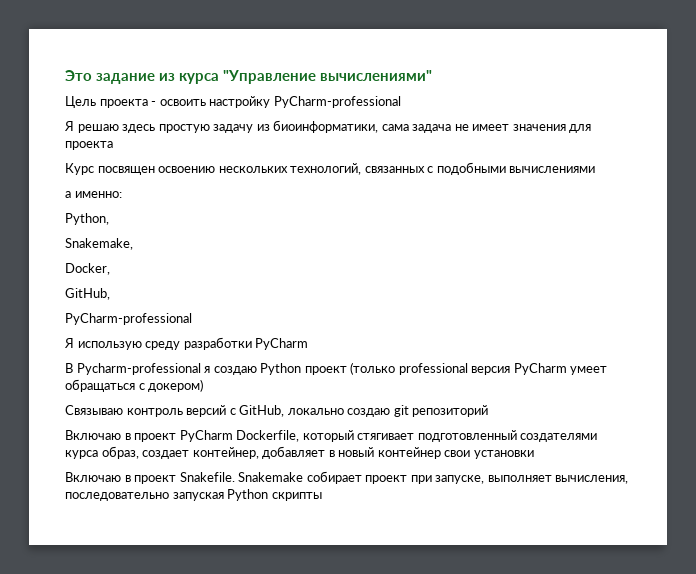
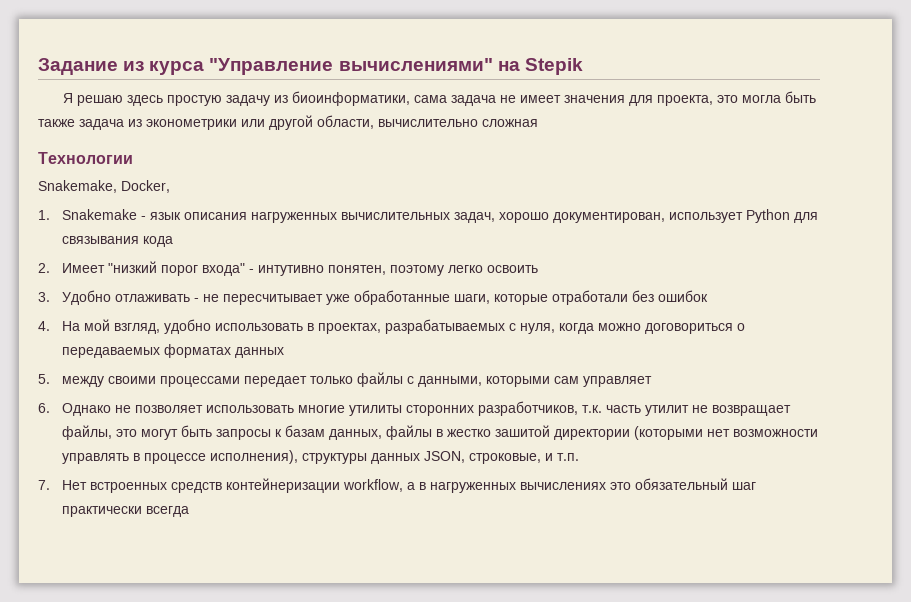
[65,70,155,84] Это задание -> [38,58,118,75] Задание
[65,96,401,108] // Цель проекта - освоить настройку PyCharm-professional -> [497,58,583,75] на Stepik
[65,141,113,150] [65,162,596,175] [65,191,122,198] [65,213,109,225] проекта // Курс посвящен освоению нескольких технологий, связанных с подобными вычислениями // а именно: // Python, -> [657,91,817,106] [38,115,538,130] [38,152,133,164] проекта, это могла быть также задача из эконометрики или другой области, вычислительно сложная // Технологии
(133, 244) // -> (117, 186) none
[65,288,110,300] [65,313,192,325] [64,337,309,350] [65,362,608,375] [65,379,204,392] [65,405,489,417] [65,430,598,442] [65,446,534,459] [65,471,629,484] [65,489,322,501] GitHub, // PyCharm-professional // Я использую среду разработки PyCharm // В Pycharm-professional я создаю Python проект (только professional версия PyCharm умеет обращаться с докером) // Связываю контроль версий с GitHub, локально создаю git репозиторий // Включаю в проект PyCharm Dockerfile, который стягивает подготовленный создателями курса образ, создает контейнер, добавляет в новый контейнер свои установки // Включаю в проект Snakefile. Snakemake собирает проект при запуске, выполняет вычисления, последовательно запуская Python скрипты -> [38,209,819,223] [62,236,174,247] [38,261,539,276] [38,290,709,305] [38,319,746,334] [62,344,285,358] [38,372,653,387] [38,401,792,416] [62,425,819,440] [62,450,580,464] [38,478,757,493] [62,506,190,517] 1. Snakemake - язык описания нагруженных вычислительных задач, хорошо документирован, использует Python для связывания кода // 2. Имеет "низкий порог входа" - интутивно понятен, поэтому легко освоить // 3. Удобно отлаживать - не пересчитывает уже обработанные шаги, которые отработали без ошибок // 4. На мой взгляд, удобно использовать в проектах, разрабатываемых с нуля, когда можно договориться о передаваемых форматах данных // 5. между своими процессами передает только файлы с данными, которыми сам управляет // 6. Однако не позволяет использовать многие утилиты сторонних разработчиков, т.к. часть утилит не возвращает файлы, это могут быть запросы к базам данных, файлы в жестко зашитой директории (которыми нет возможности управлять в процессе исполнения), структуры данных JSON, строковые, и т.п. // 7. Нет встроенных средств контейнеризации workflow, а в нагруженных вычислениях это обязательный шаг практически всегда

